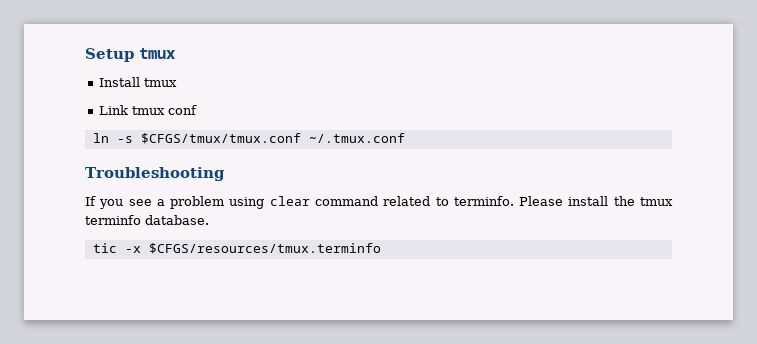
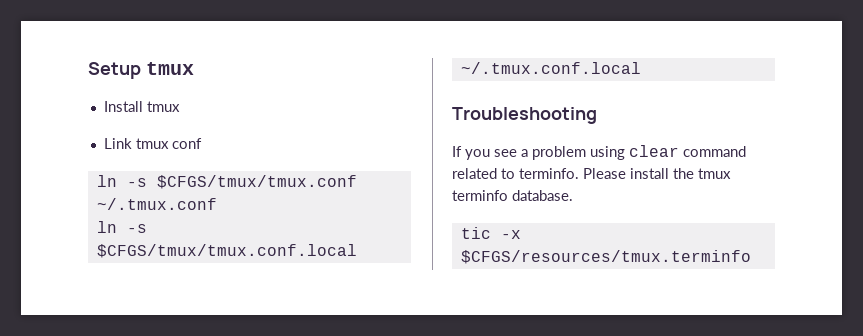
(405, 138) none -> [96,221,147,233] [96,244,357,258] [460,62,641,74] // ln -s $CFGS/tmux/tmux.conf.local ~/.tmux.conf.local

